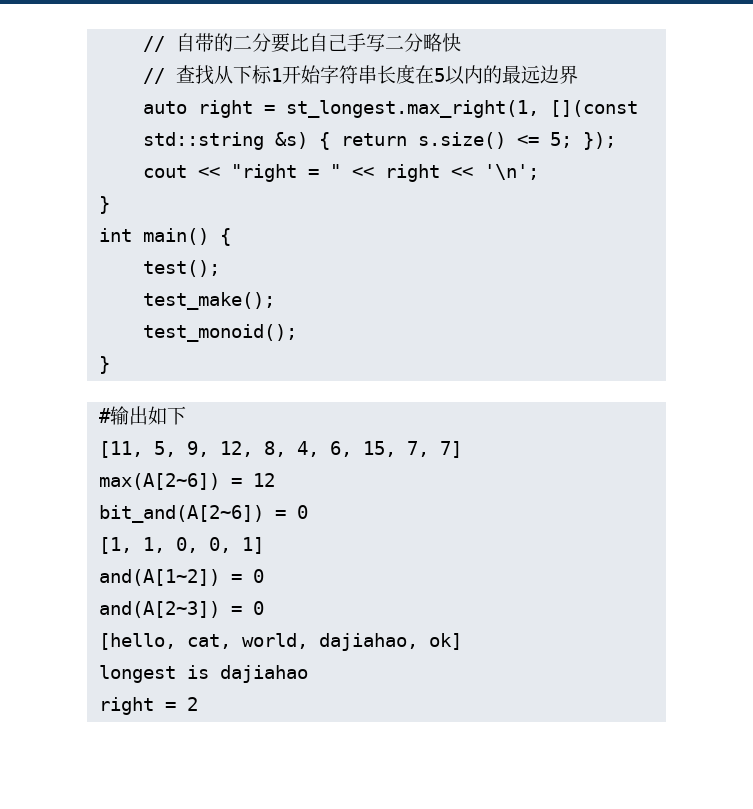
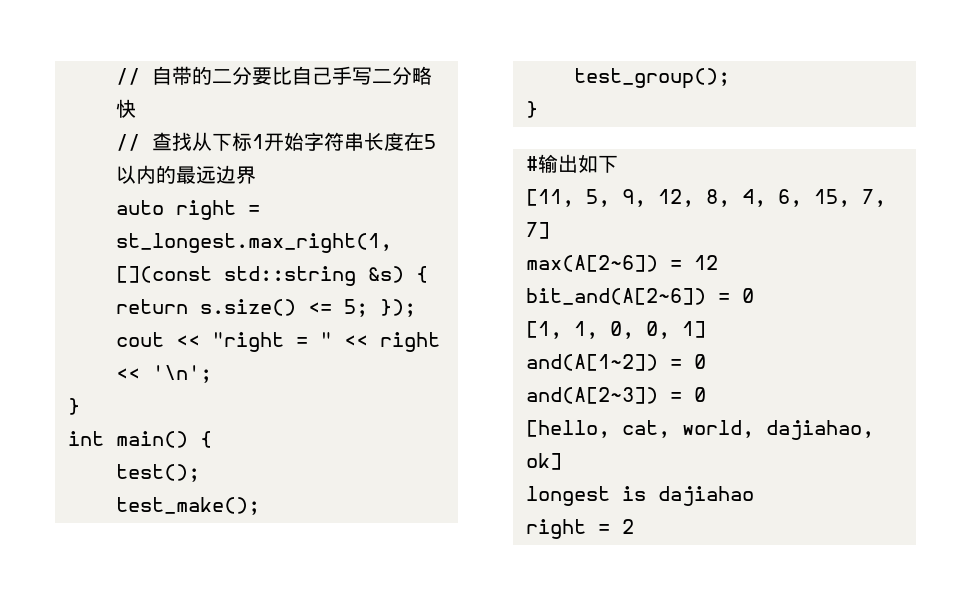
[143,324,298,342] test_monoid(); -> [573,68,730,89] test_group();

